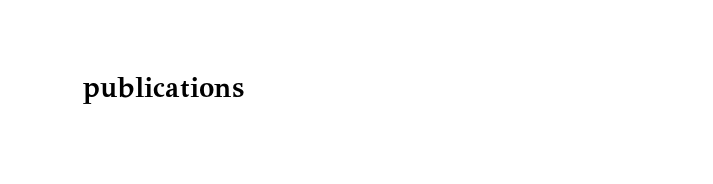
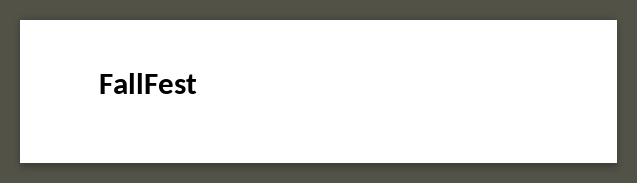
[83,77,244,104] publications -> [99,73,197,94] FallFest

